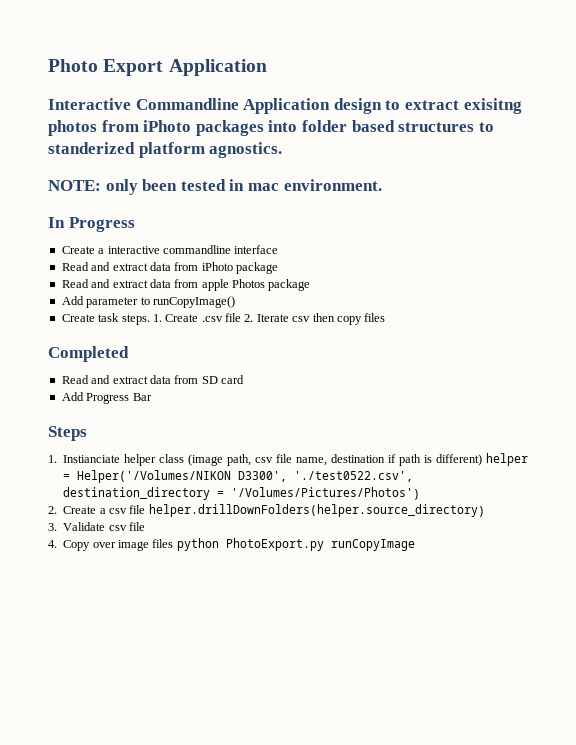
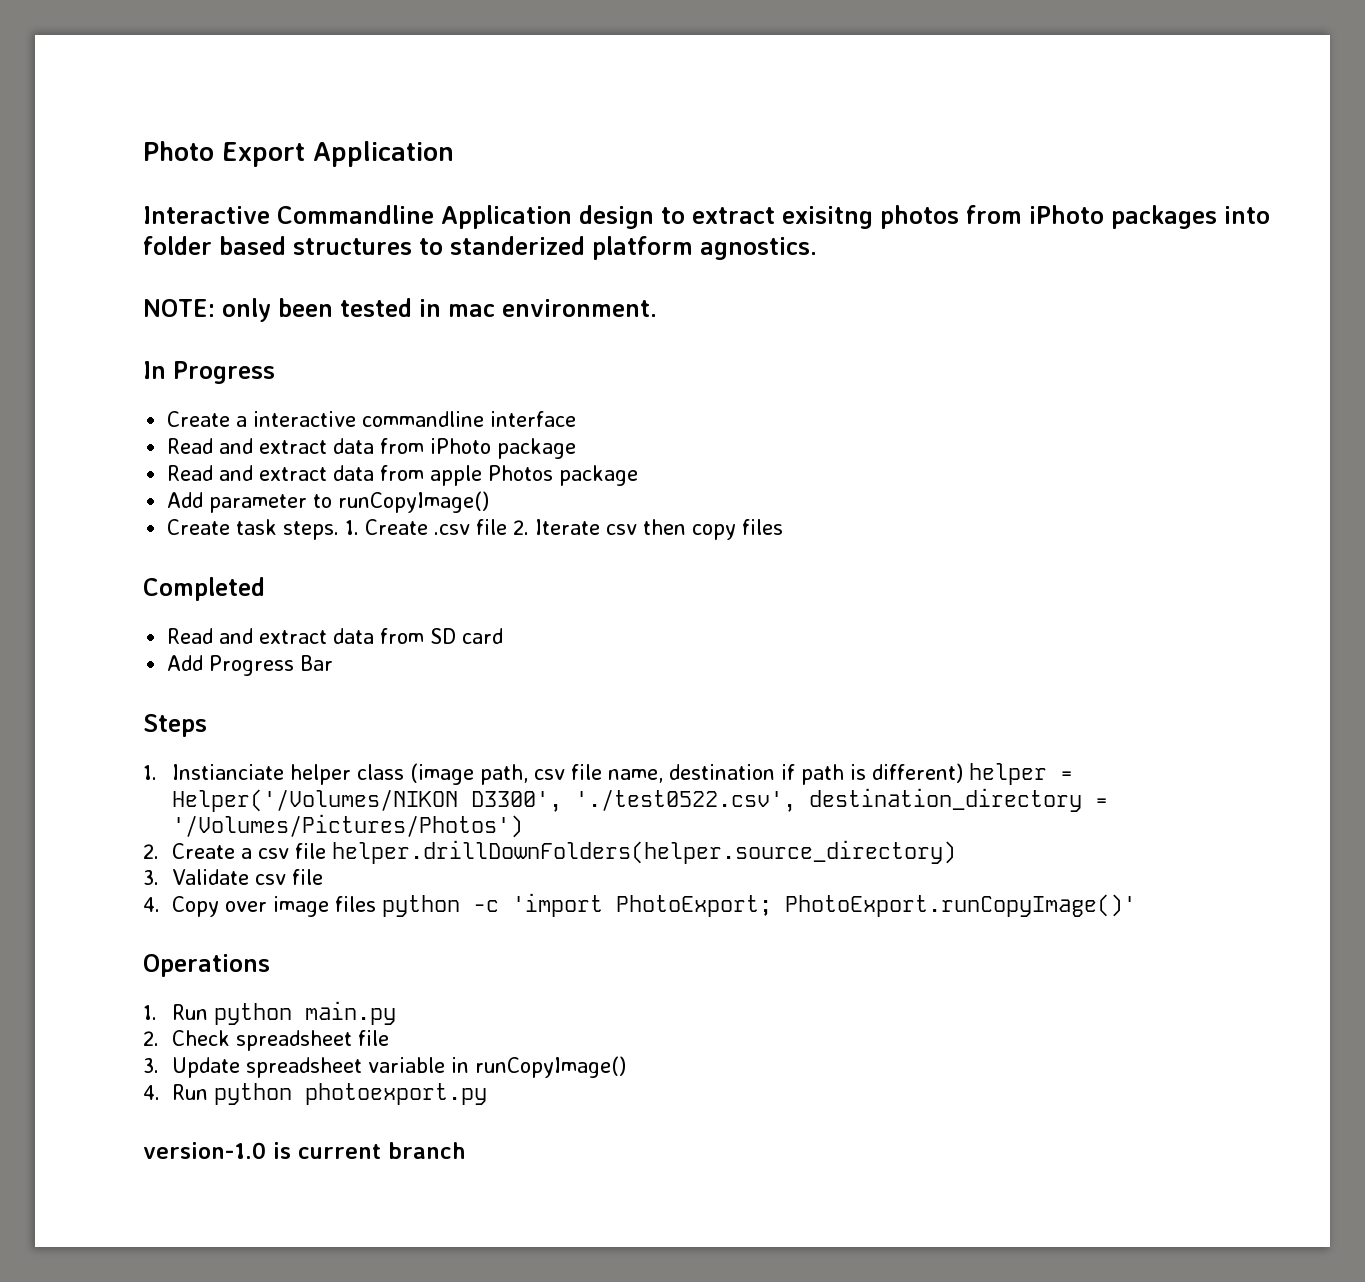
[225,538,415,551] PhotoExport.py runCopyImage -> [472,893,1136,917] [143,954,270,977] [143,1001,396,1025] [143,1030,389,1051] [143,1056,626,1078] [143,1083,487,1105] [143,1142,466,1159] -c 'import PhotoExport; PhotoExport.runCopyImage()' // Operations // 1. Run python main.py // 2. Check spreadsheet file // 3. Update spreadsheet variable in runCopyImage() // 4. Run python photoexport.py // version-1.0 is current branch

